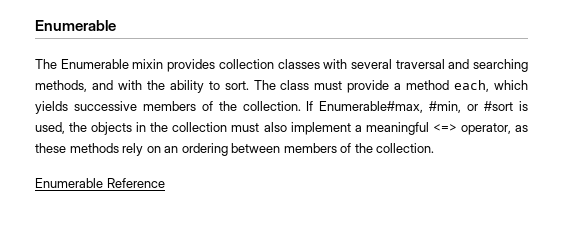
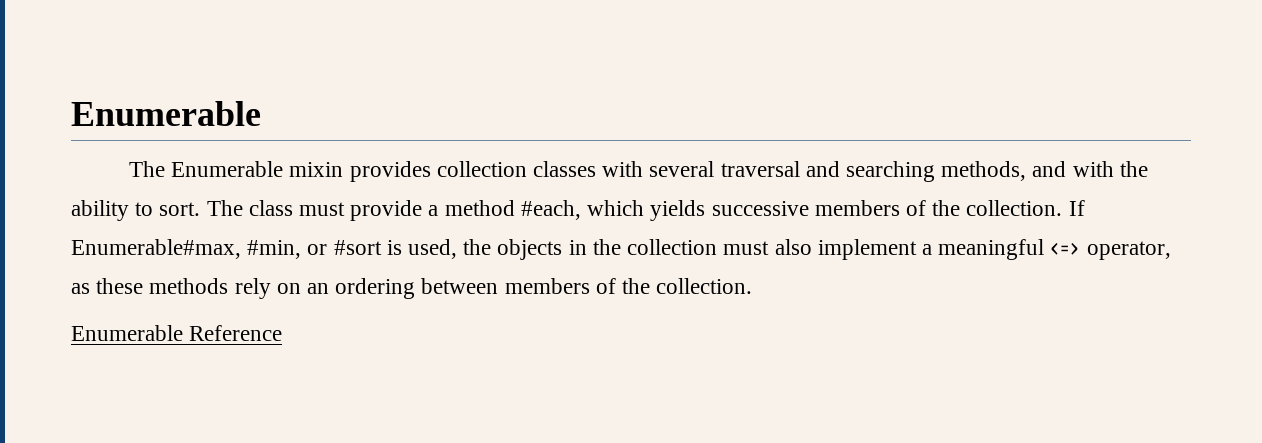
[454,80,490,92] each, -> [520,200,581,220] #each,

